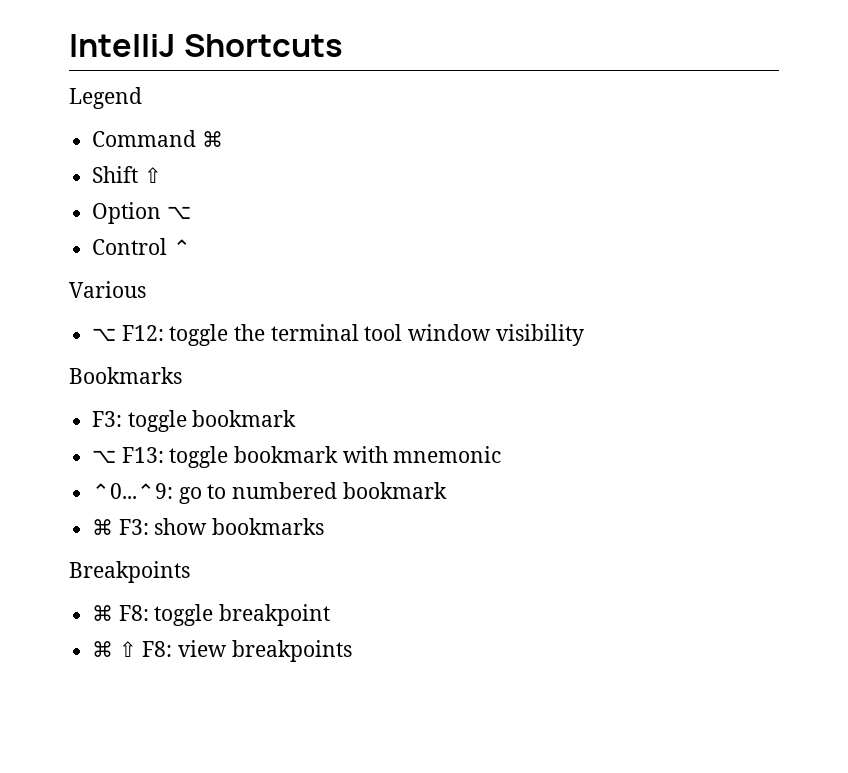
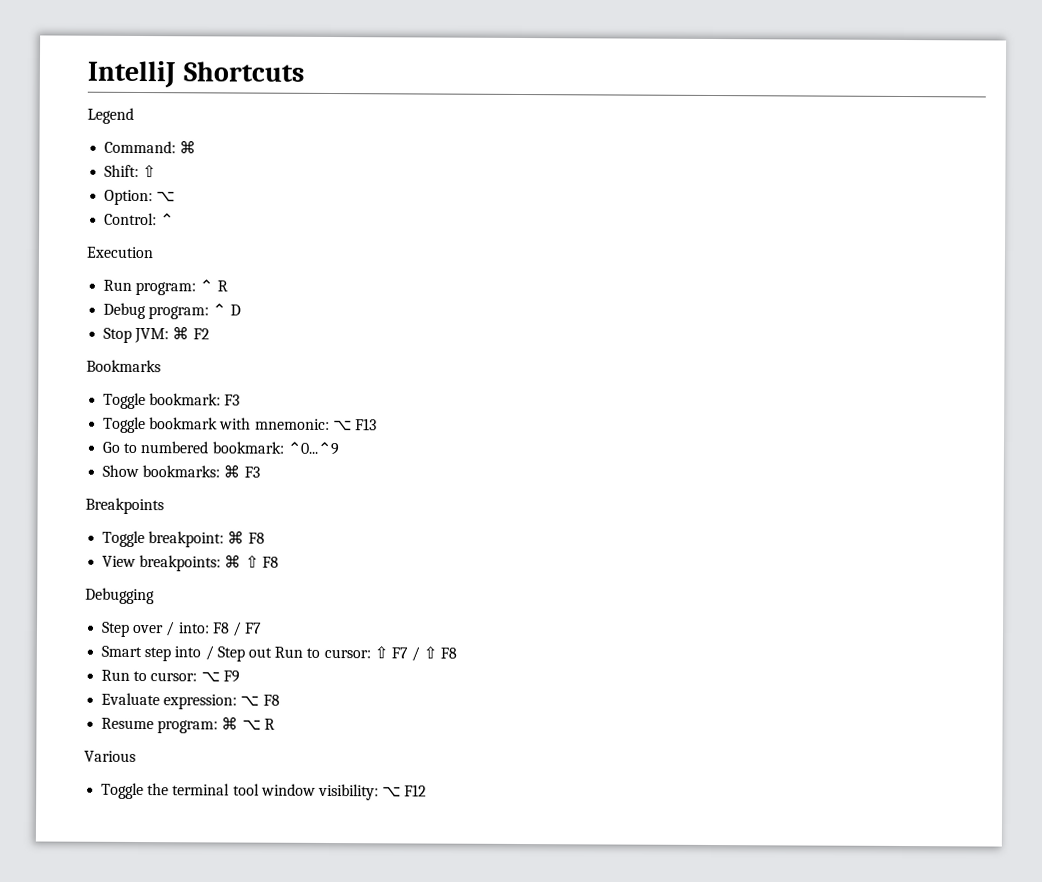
[92,130,197,147] Command -> [104,140,177,154] Command:
[92,166,139,183] Shift -> [104,164,140,177] Shift:
[92,202,162,224] Option -> [104,189,154,206] Option:
[92,238,168,255] Control -> [104,212,158,226] Control:
[69,281,146,298] [92,324,584,346] [69,367,182,384] [92,410,297,432] [92,446,502,468] [92,482,447,504] [92,518,325,535] [69,561,190,583] [92,604,331,626] [92,640,352,662] Various // ⌥ F12: toggle the terminal tool window visibility // Bookmarks // F3: toggle bookmark // ⌥ F13: toggle bookmark with mnemonic // ⌃0...⌃9: go to numbered bookmark // ⌘ F3: show bookmarks // Breakpoints // ⌘ F8: toggle breakpoint // ⌘ ⇧ F8: view breakpoints -> [86,246,154,259] [103,279,228,296] [103,302,241,320] [103,326,210,344] [86,359,161,373] [103,392,241,410] [103,416,377,434] [102,441,339,456] [102,464,260,478] [85,497,164,515] [102,530,265,548] [102,554,279,572] [85,587,155,605] [101,621,263,637] [101,645,458,662] [101,669,240,683] [101,692,280,710] [101,716,275,734] [84,750,136,762] [101,782,428,801] Execution // Run program: ⌃ R // Debug program: ⌃ D // Stop JVM: ⌘ F2 // Bookmarks // Toggle bookmark: F3 // Toggle bookmark with mnemonic: ⌥ F13 // Go to numbered bookmark: ⌃0...⌃9 // Show bookmarks: ⌘ F3 // Breakpoints // Toggle breakpoint: ⌘ F8 // View breakpoints: ⌘ ⇧ F8 // Debugging // Step over / into: F8 / F7 // Smart step into / Step out Run to cursor: ⇧ F7 / ⇧ F8 // Run to cursor: ⌥ F9 // Evaluate expression: ⌥ F8 // Resume program: ⌘ ⌥ R // Various // Toggle the terminal tool window visibility: ⌥ F12

